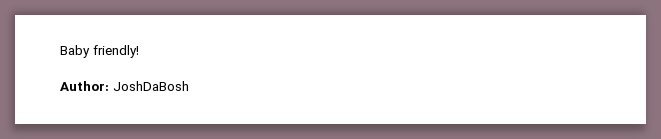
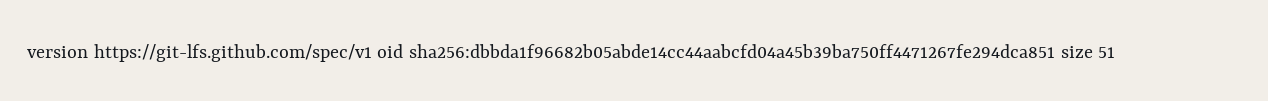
[60,45,139,58] [60,81,189,91] Baby friendly! // Author: JoshDaBosh -> [27,44,1116,62] version https://git-lfs.github.com/spec/v1 oid sha256:dbbda1f96682b05abde14cc44aabcfd04a45b39ba750ff4471267fe294dca851 size 51

